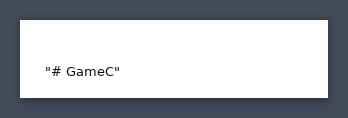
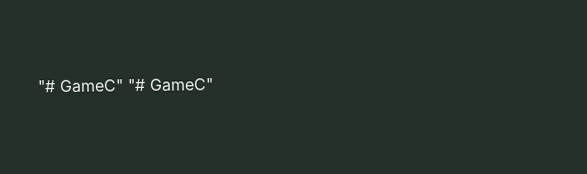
[45,66,120,76] "# GameC" -> [37,78,214,94] "# GameC" "# GameC"

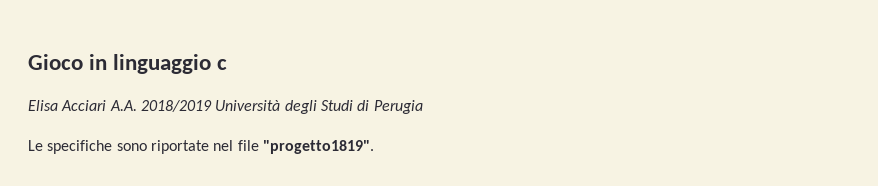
[37,78,214,94] "# GameC" "# GameC" -> [28,54,228,74] [28,100,423,114] [28,140,374,154] Gioco in linguaggio c // Elisa Acciari A.A. 2018/2019 Università degli Studi di Perugia // Le specifiche sono riportate nel file "progetto1819".

